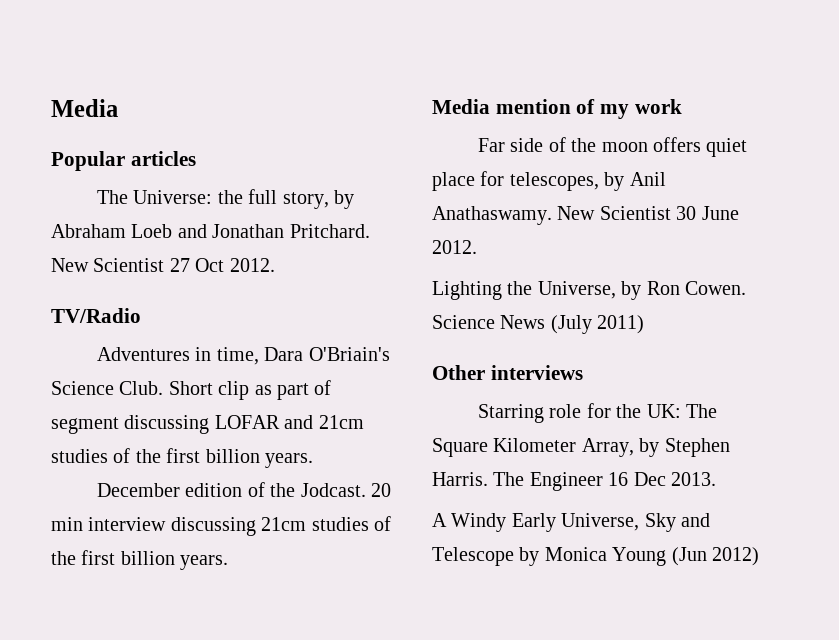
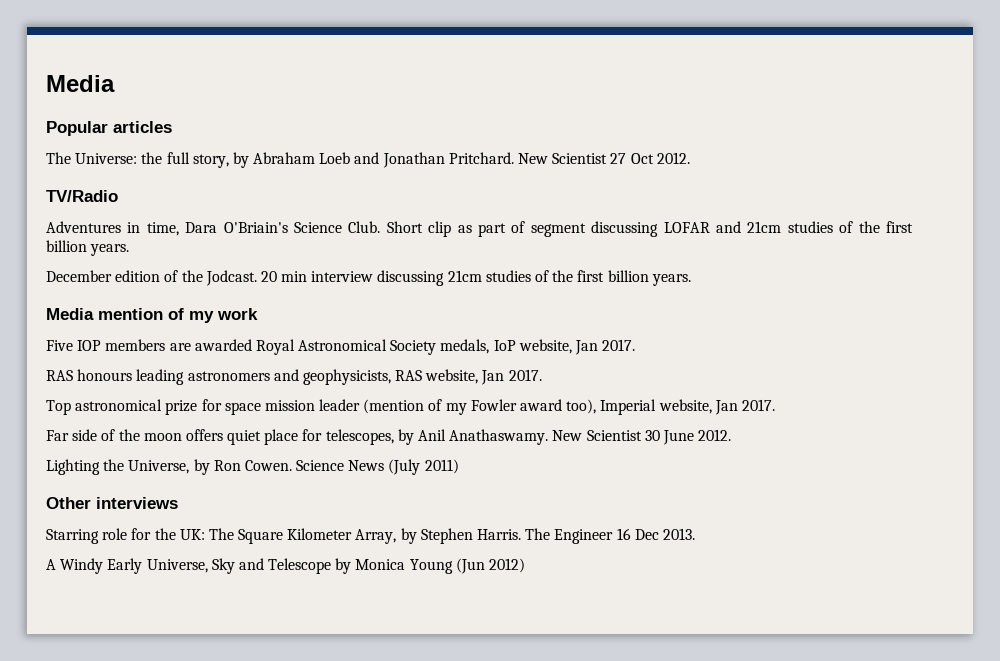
(682, 106) none -> [46,339,636,355] [46,369,542,385] [46,399,775,415] // Five IOP members are awarded Royal Astronomical Society medals, IoP website, Jan 2017. // RAS honours leading astronomers and geophysicists, RAS website, Jan 2017. // Top astronomical prize for space mission leader (mention of my Fowler award too), Imperial website, Jan 2017.

